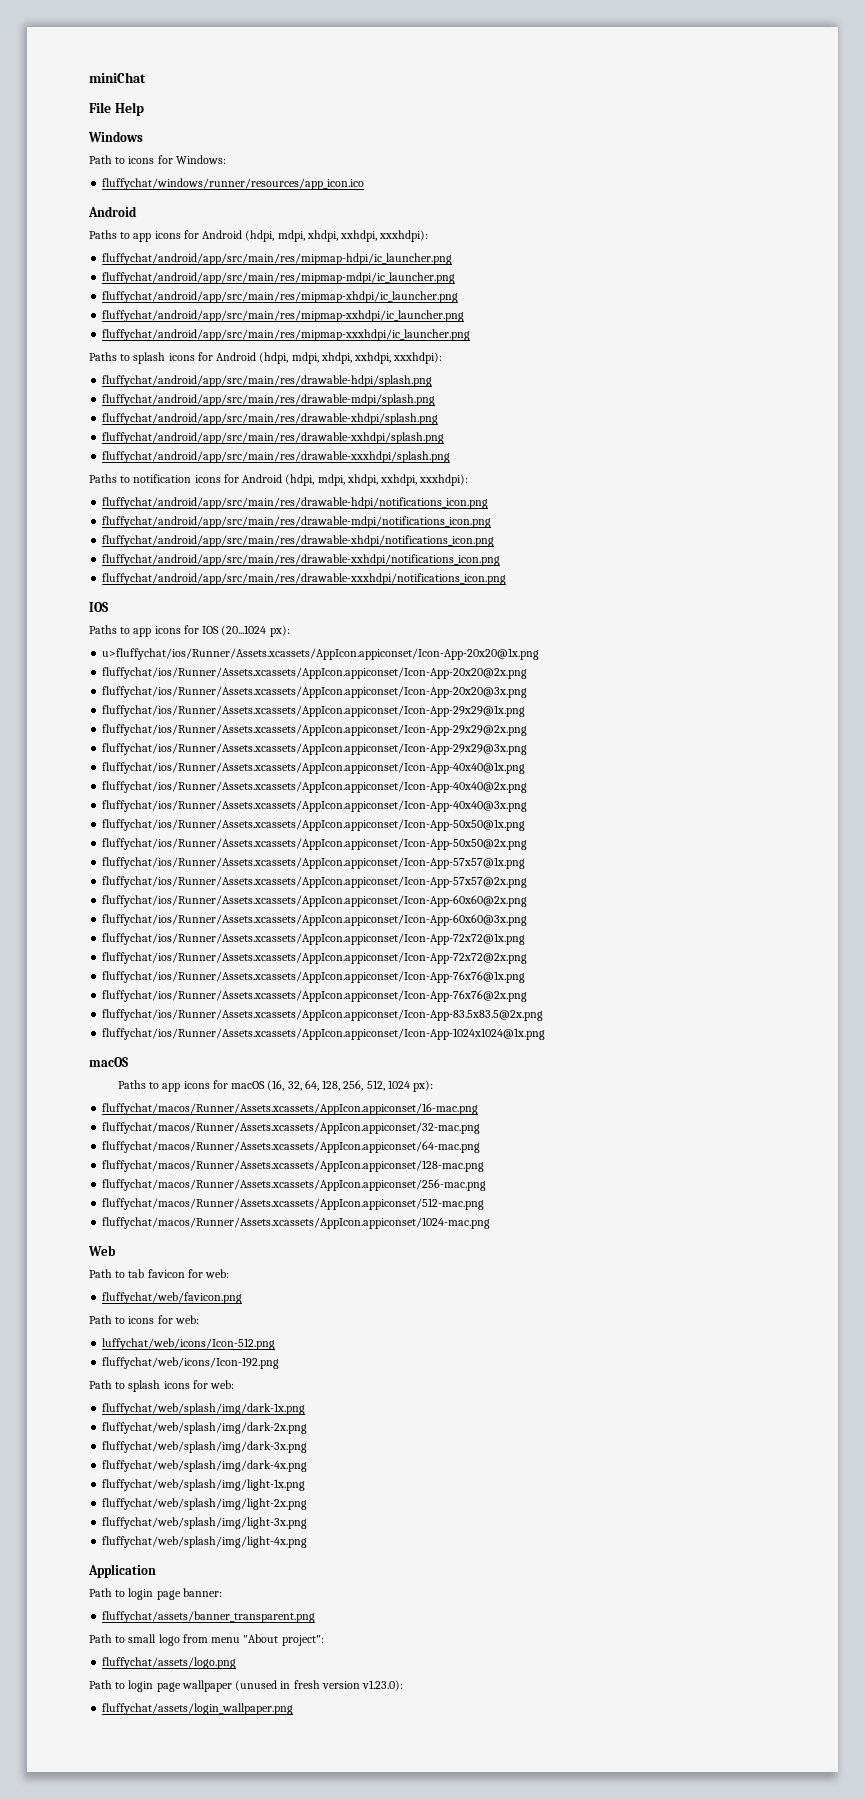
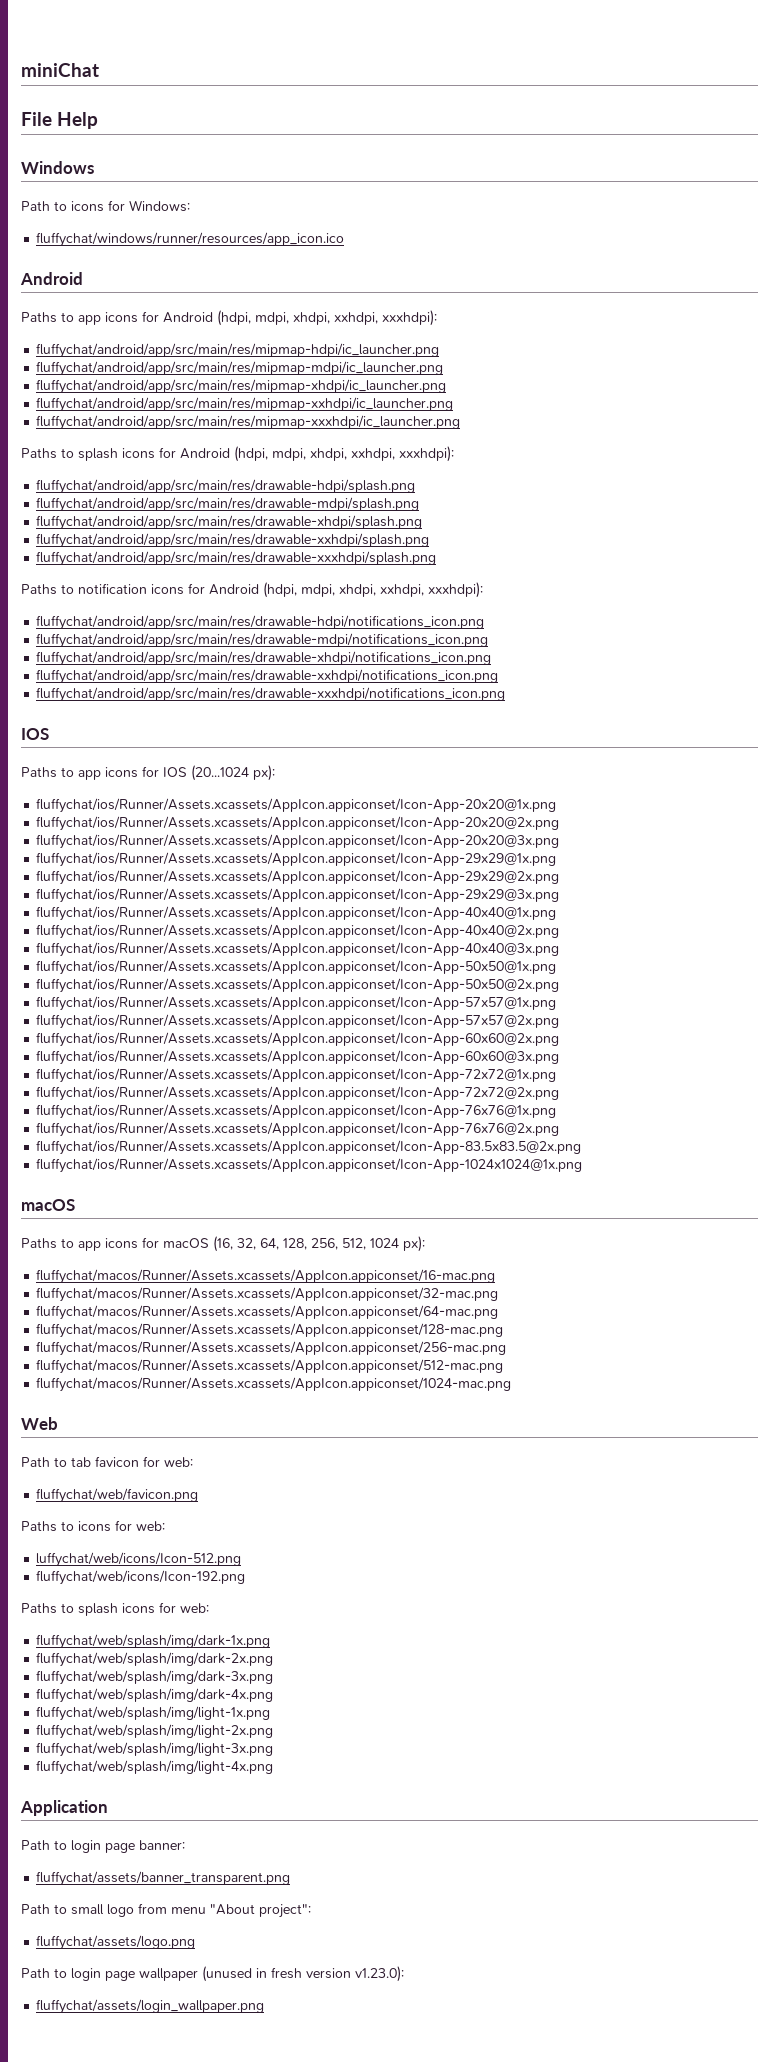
[102,648,540,660] u>fluffychat/ios/Runner/Assets.xcassets/AppIcon.appiconset/Icon-App-20x20@1x.png -> [36,798,557,813] fluffychat/ios/Runner/Assets.xcassets/AppIcon.appiconset/Icon-App-20x20@1x.png
[89,1315,112,1324] Path -> [21,1521,57,1532] Paths
[89,1380,112,1389] Path -> [21,1603,57,1614] Paths

